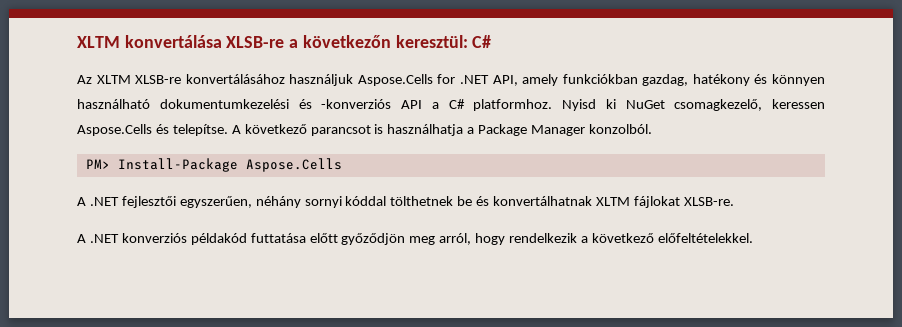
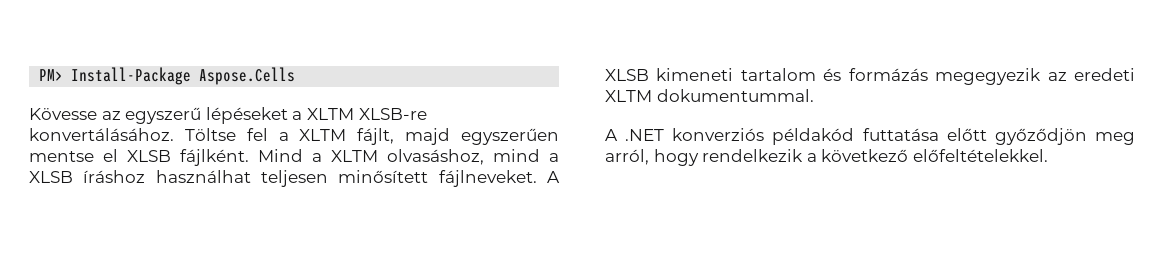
[77,35,492,48] [77,74,825,86] [77,99,825,111] [77,124,653,136] [85,158,342,172] [77,196,734,208] XLTM konvertálása XLSB-re a következőn keresztül: C# // Az XLTM XLSB-re konvertálásához használjuk Aspose.Cells for .NET API, amely funkciókban gazdag, hatékony és könnyen használható dokumentumkezelési és -konverziós API a C# platformhoz. Nyisd ki NuGet csomagkezelő, keressen Aspose.Cells és telepítse. A következő parancsot is használhatja a Package Manager konzolból. // PM> Install-Package Aspose.Cells // A .NET fejlesztői egyszerűen, néhány sornyi kóddal tölthetnek be és konvertálhatnak XLTM fájlokat XLSB-re. -> [39,67,296,85] [29,107,427,124] [29,128,559,145] [29,149,559,166] [29,170,560,187] [605,68,1135,85] [605,89,814,102] PM> Install-Package Aspose.Cells // Kövesse az egyszerű lépéseket a XLTM XLSB-re konvertálásához. Töltse fel a XLTM fájlt, majd egyszerűen mentse el XLSB fájlként. Mind a XLTM olvasáshoz, mind a XLSB íráshoz használhat teljesen minősített fájlneveket. A XLSB kimeneti tartalom és formázás megegyezik az eredeti XLTM dokumentummal.

